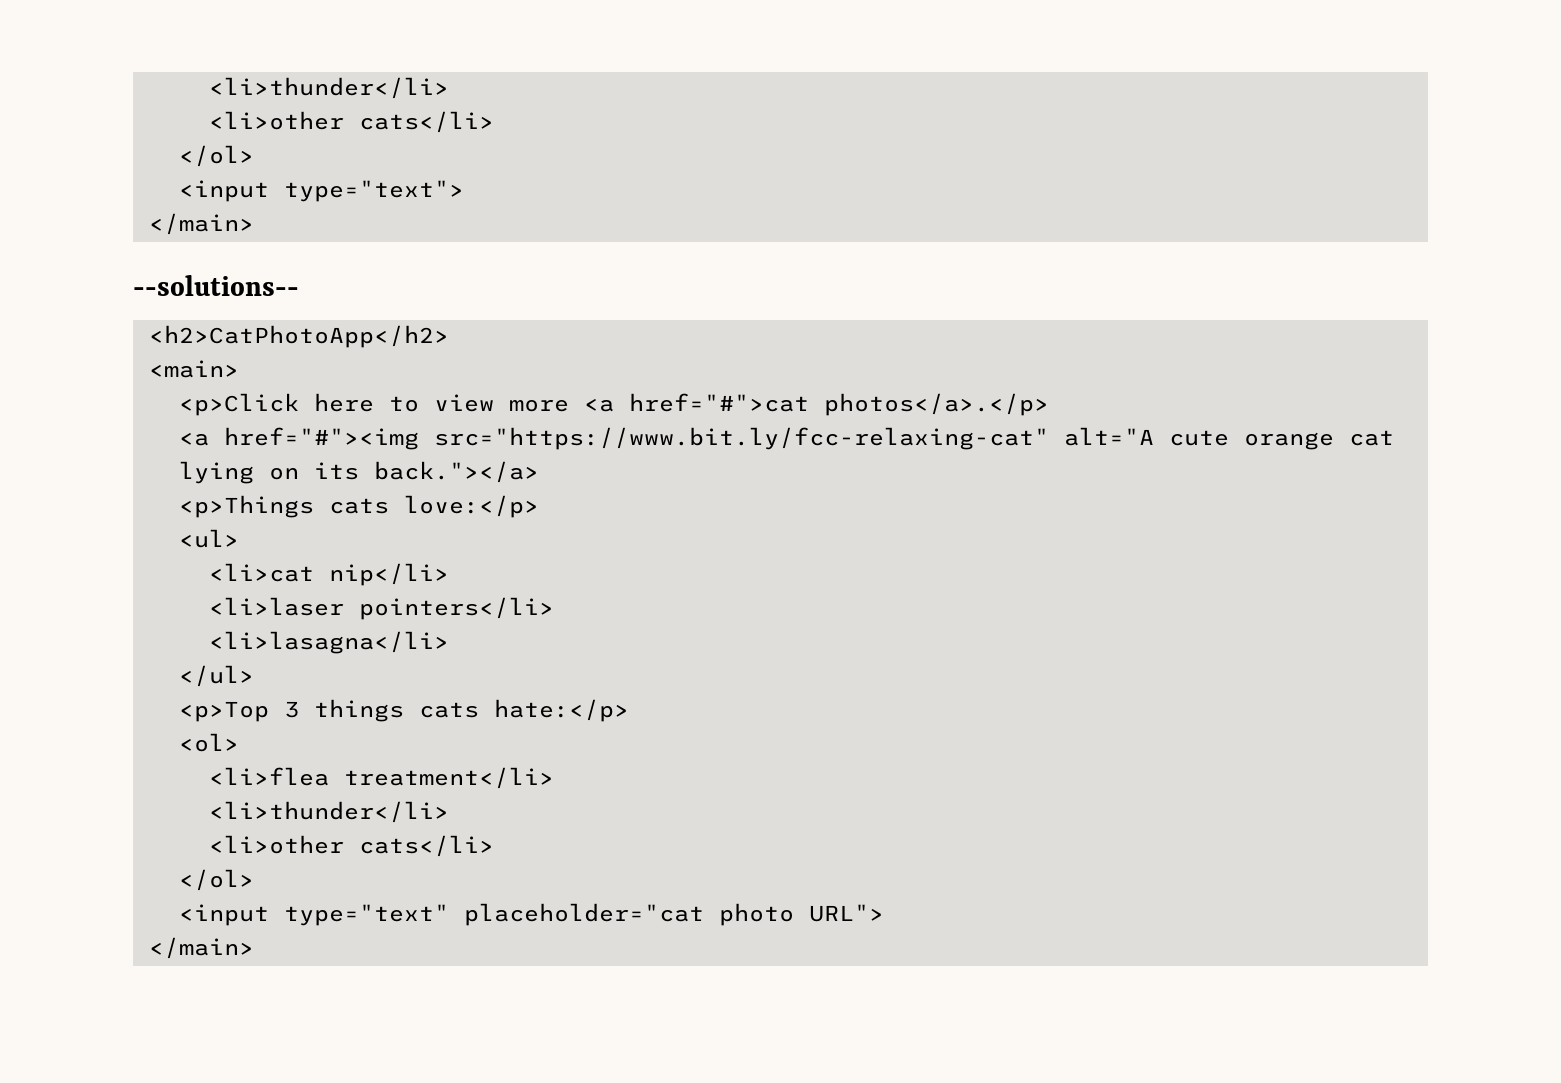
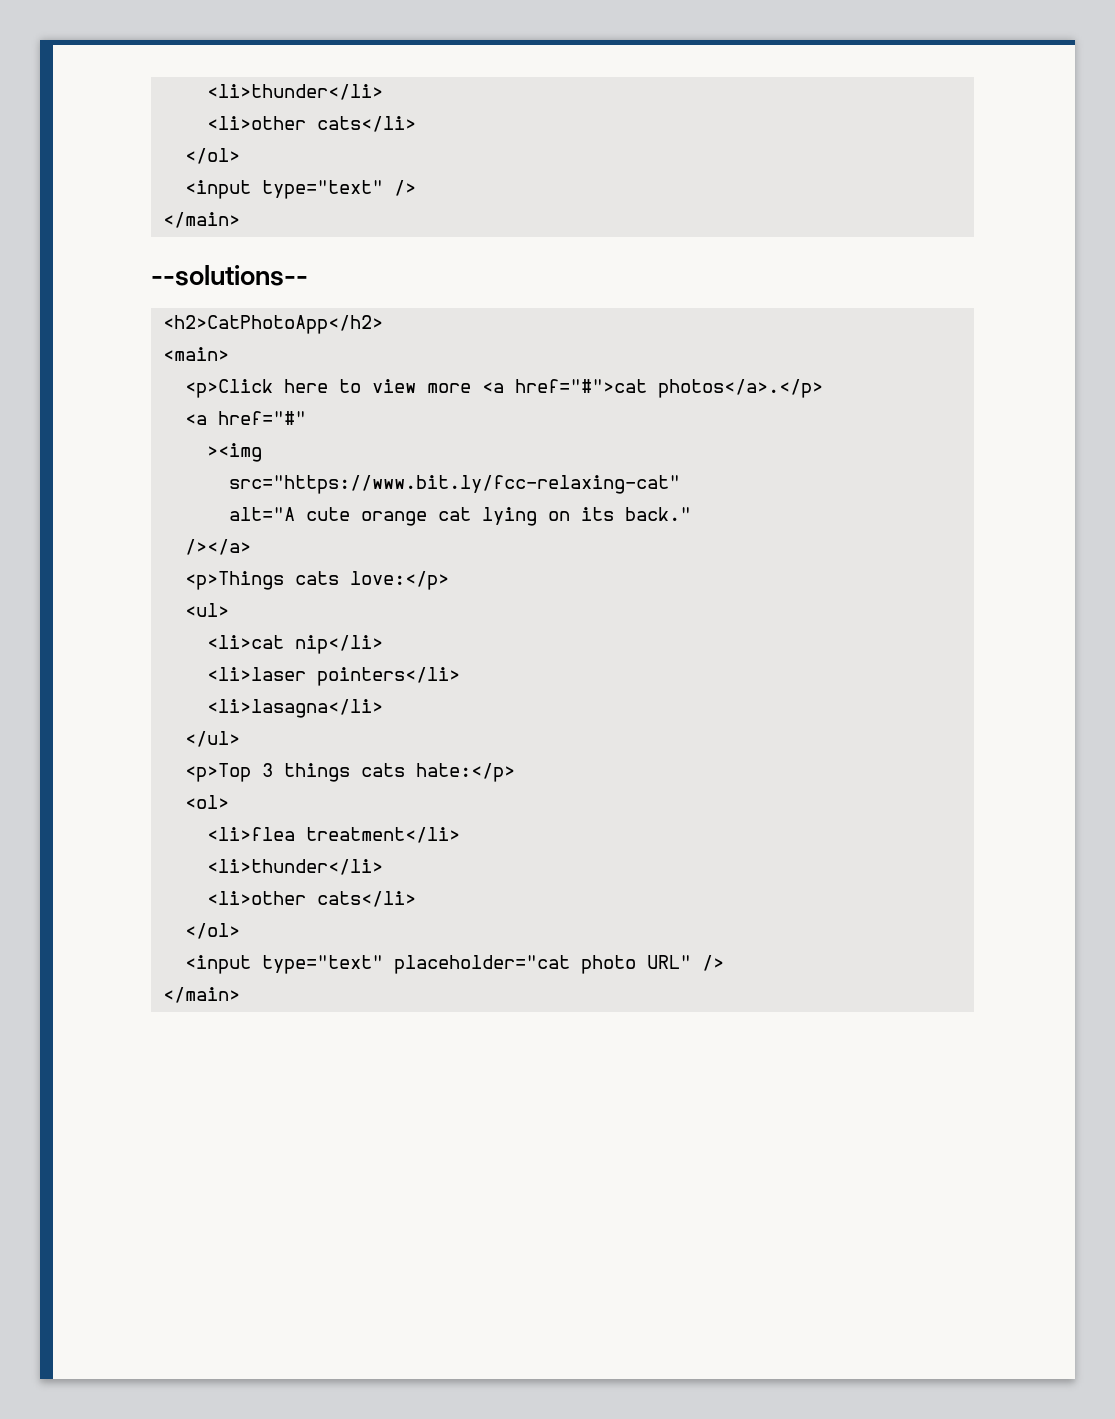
[208,77,449,99] [208,111,494,133] [178,145,254,167] [178,180,464,202] <li>thunder</li> // <li>other cats</li> // </ol> // <input type="text"> -> [207,84,384,100] [207,116,417,132] [185,148,241,164] [185,180,417,199] <li>thunder</li> // <li>other cats</li> // </ol> // <input type="text" />
[223,427,419,450] href="#"><img -> [218,411,307,425] [207,443,263,462] href="#" // ><img //
(1049, 438) none -> (681, 484) //
[373,461,539,483] back."></a> -> [625,507,692,521] [185,539,252,555] back." // /></a>
[808,904,884,922] URL"> -> [647,955,725,971] URL" />

